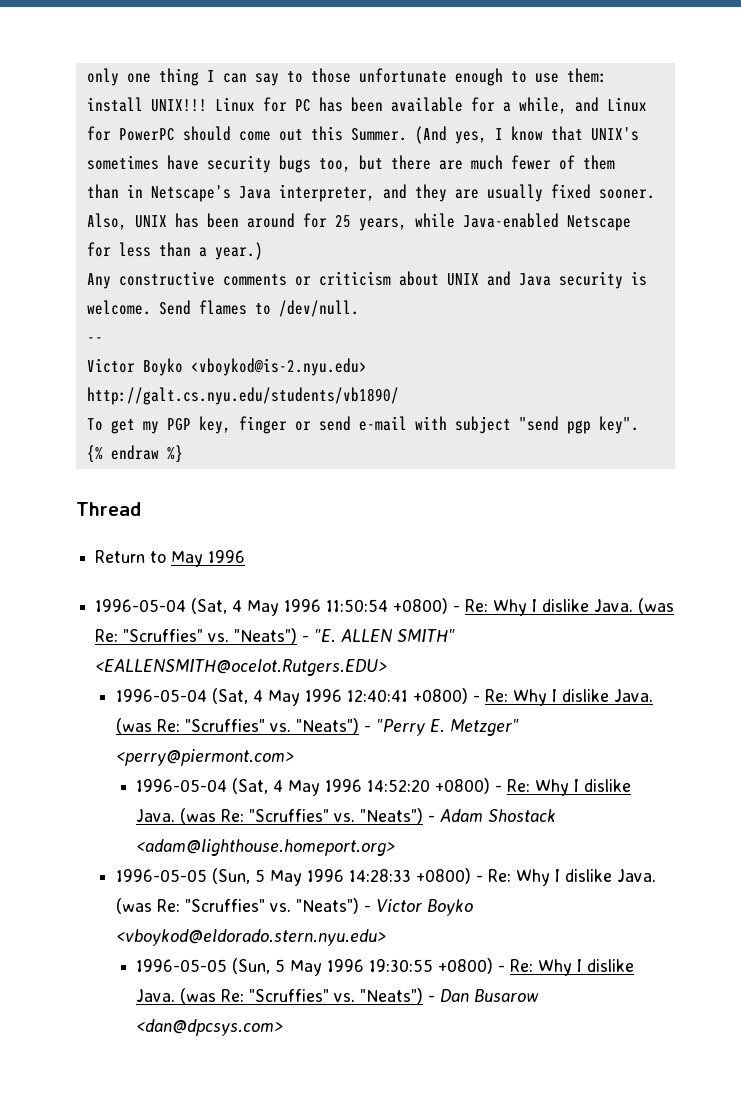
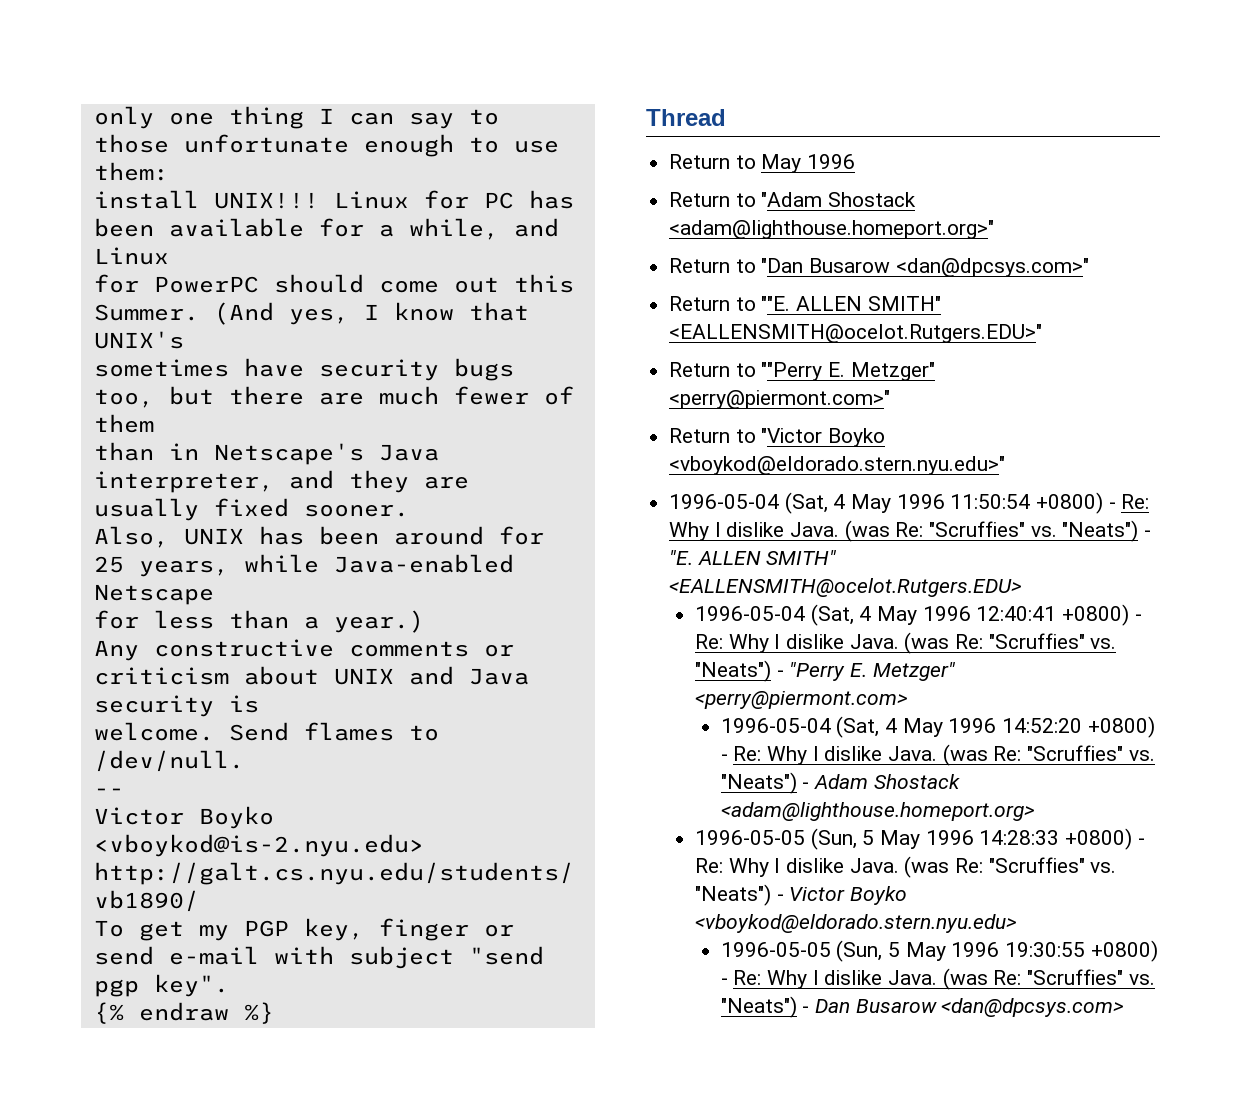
(246, 556) none -> [669,192,917,207] [669,220,995,239] [669,258,1089,277] [669,296,941,311] [669,324,1043,343] [669,362,935,381] [669,390,891,409] [669,428,886,447] [669,456,1006,475] // Return to "Adam Shostack <adam@lighthouse.homeport.org>" // Return to "Dan Busarow <dan@dpcsys.com>" // Return to ""E. ALLEN SMITH" <EALLENSMITH@ocelot.Rutgers.EDU>" // Return to ""Perry E. Metzger" <perry@piermont.com>" // Return to "Victor Boyko <vboykod@eldorado.stern.nyu.edu>"

